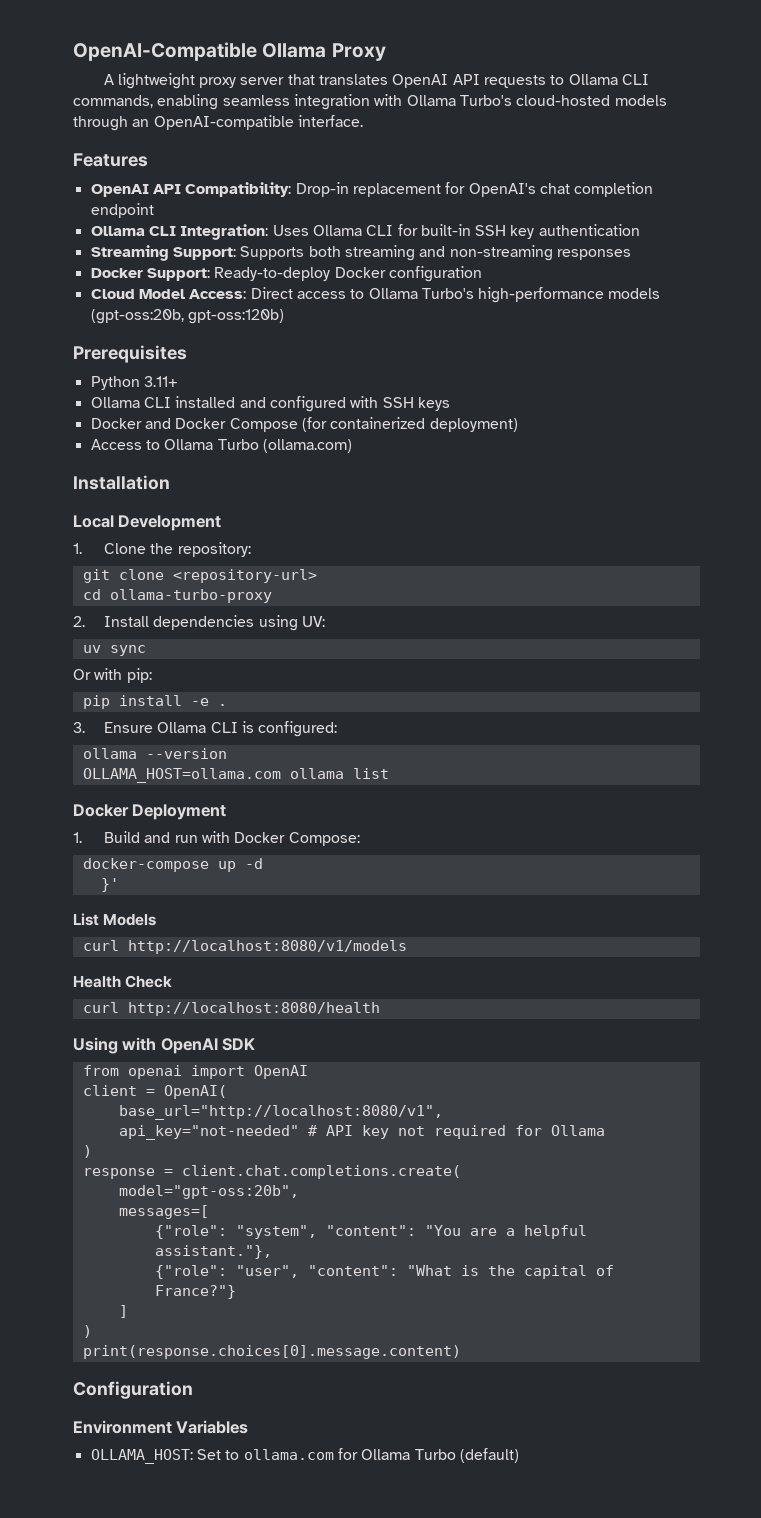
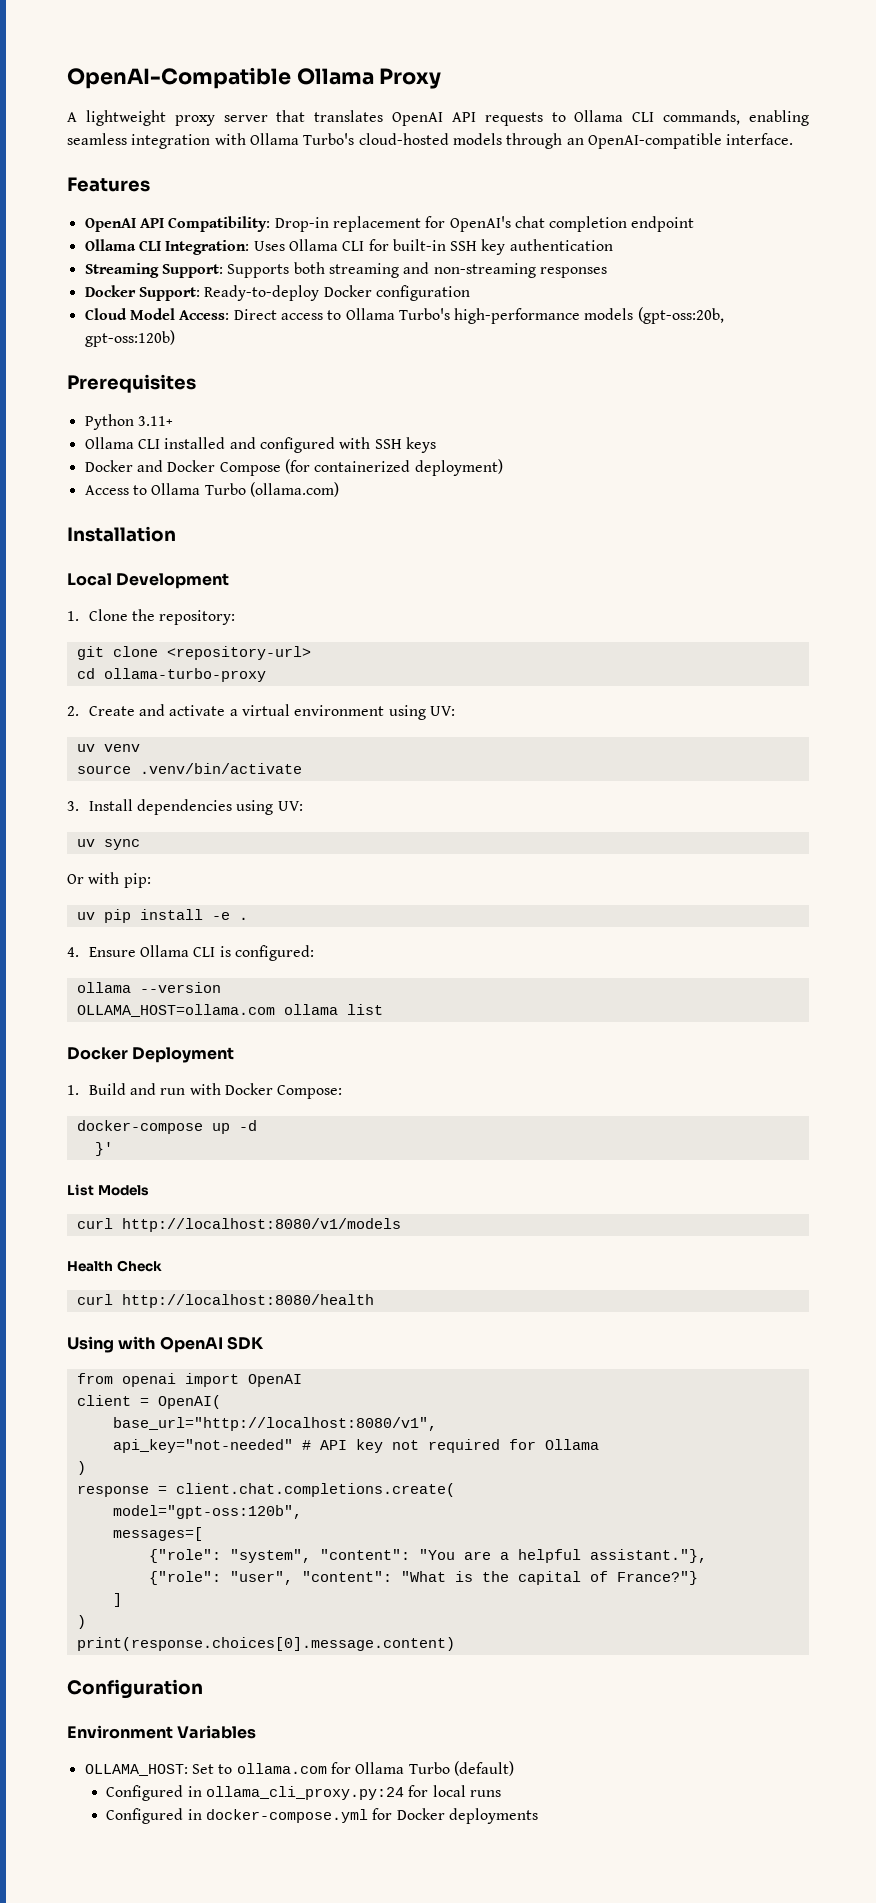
(85, 621) none -> [88,704,455,720] [76,744,140,752] [76,763,302,774] [67,801,79,811] Create and activate a virtual environment using UV: // uv venv // source .venv/bin/activate // 3.
(152, 675) none -> [76,912,95,920] uv
[73,722,85,733] 3. -> [67,947,79,957] 4.
[118,1185,299,1199] model="gpt-oss:20b", -> [112,1505,302,1519] model="gpt-oss:120b",
(519, 1455) none -> [106,1785,501,1801] [106,1808,538,1824] // Configured in ollama_cli_proxy.py:24 for local runs // Configured in docker-compose.yml for Docker deployments

